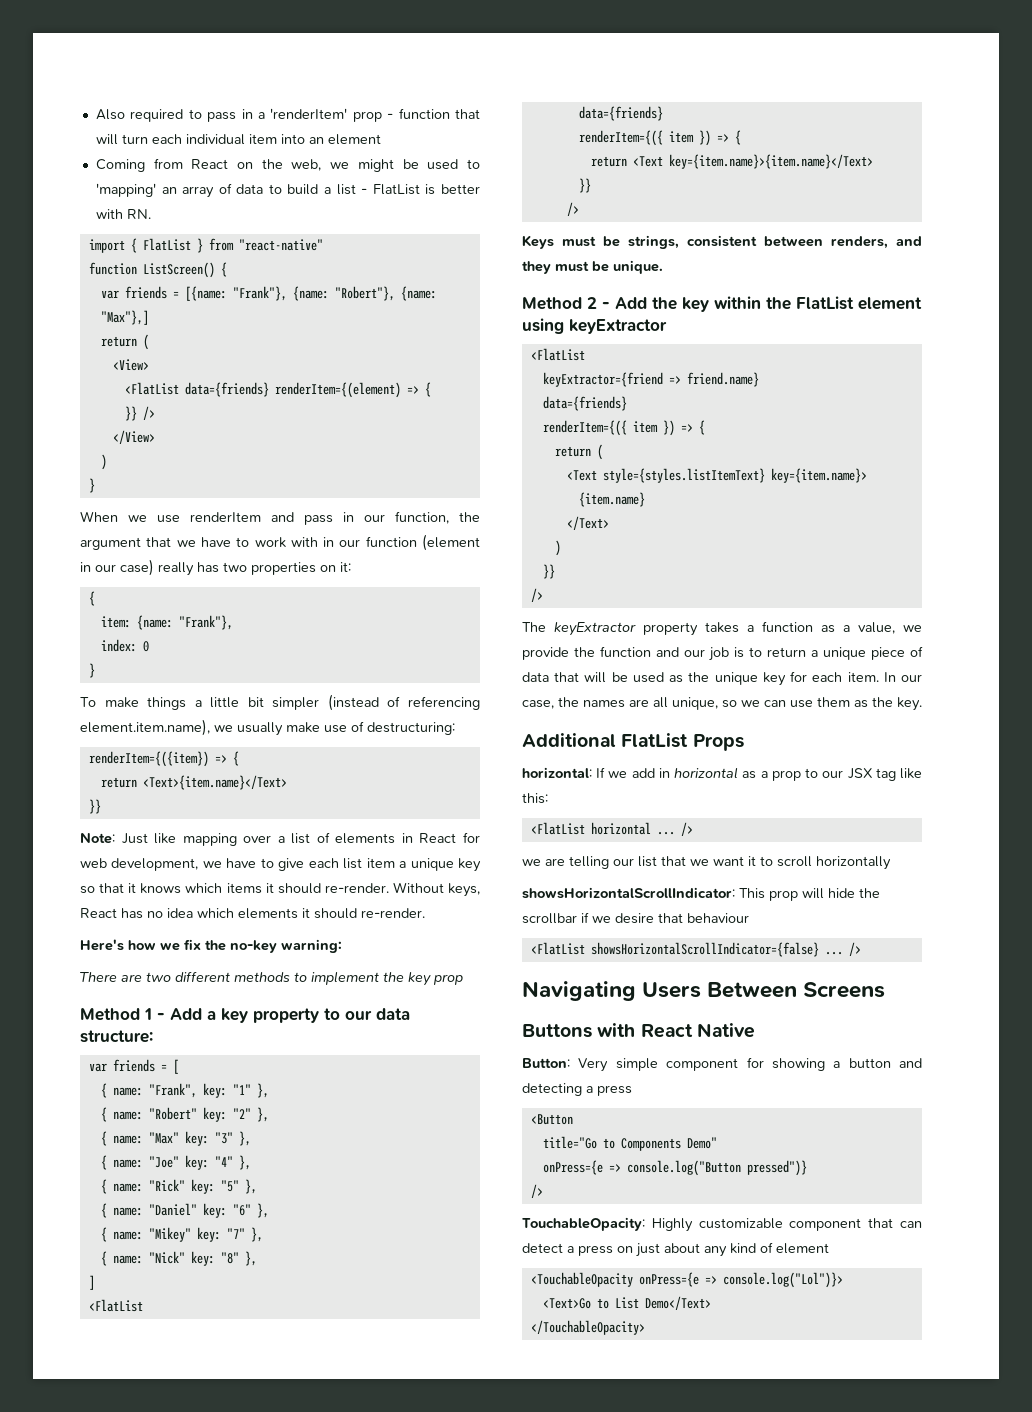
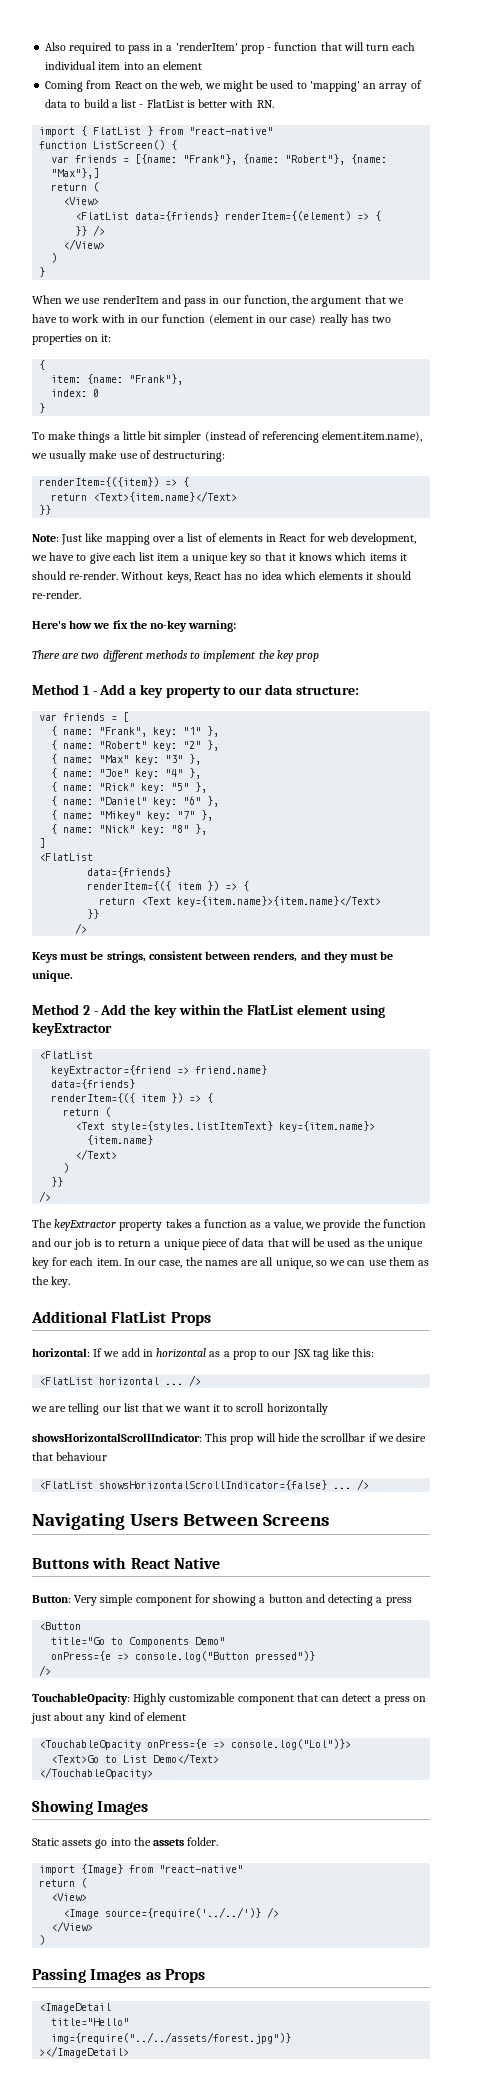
(645, 1327) none -> [32,1800,149,1815] [32,1837,219,1849] [39,1864,244,1875] [39,1878,88,1888] [51,1893,88,1901] [63,1907,280,1919] [51,1921,94,1932] [39,1935,46,1945] [32,1968,205,1983] [39,2003,112,2013] [51,2018,130,2026] [51,2032,292,2044] [39,2046,130,2058] // Showing Images // Static assets go into the assets folder. // import {Image} from "react-native" // return ( // <View> // <Image source={require('../../')} /> // </View> // ) // Passing Images as Props // <ImageDetail // title="Hello" // img={require("../../assets/forest.jpg")} // ></ImageDetail>

